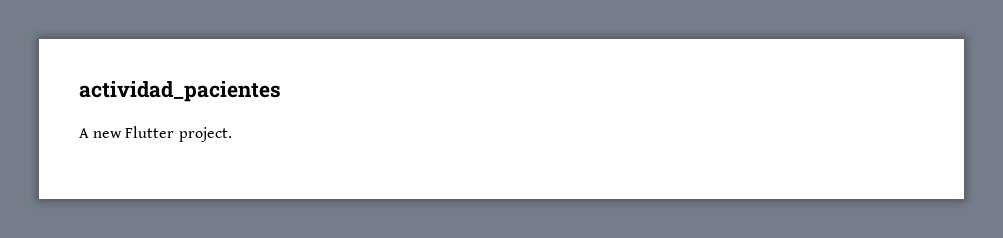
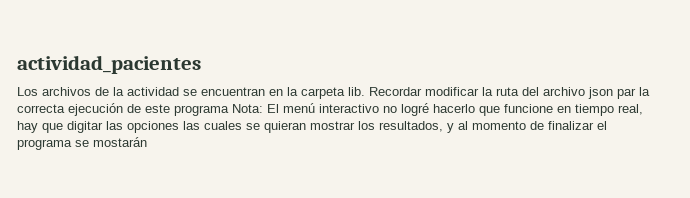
[79,126,232,142] A new Flutter project. -> [17,87,650,99] [17,103,643,116] [17,121,607,133] [17,137,147,150] Los archivos de la actividad se encuentran en la carpeta lib. Recordar modificar la ruta del archivo json par la correcta ejecución de este programa Nota: El menú interactivo no logré hacerlo que funcione en tiempo real, hay que digitar las opciones las cuales se quieran mostrar los resultados, y al momento de finalizar el programa se mostarán

